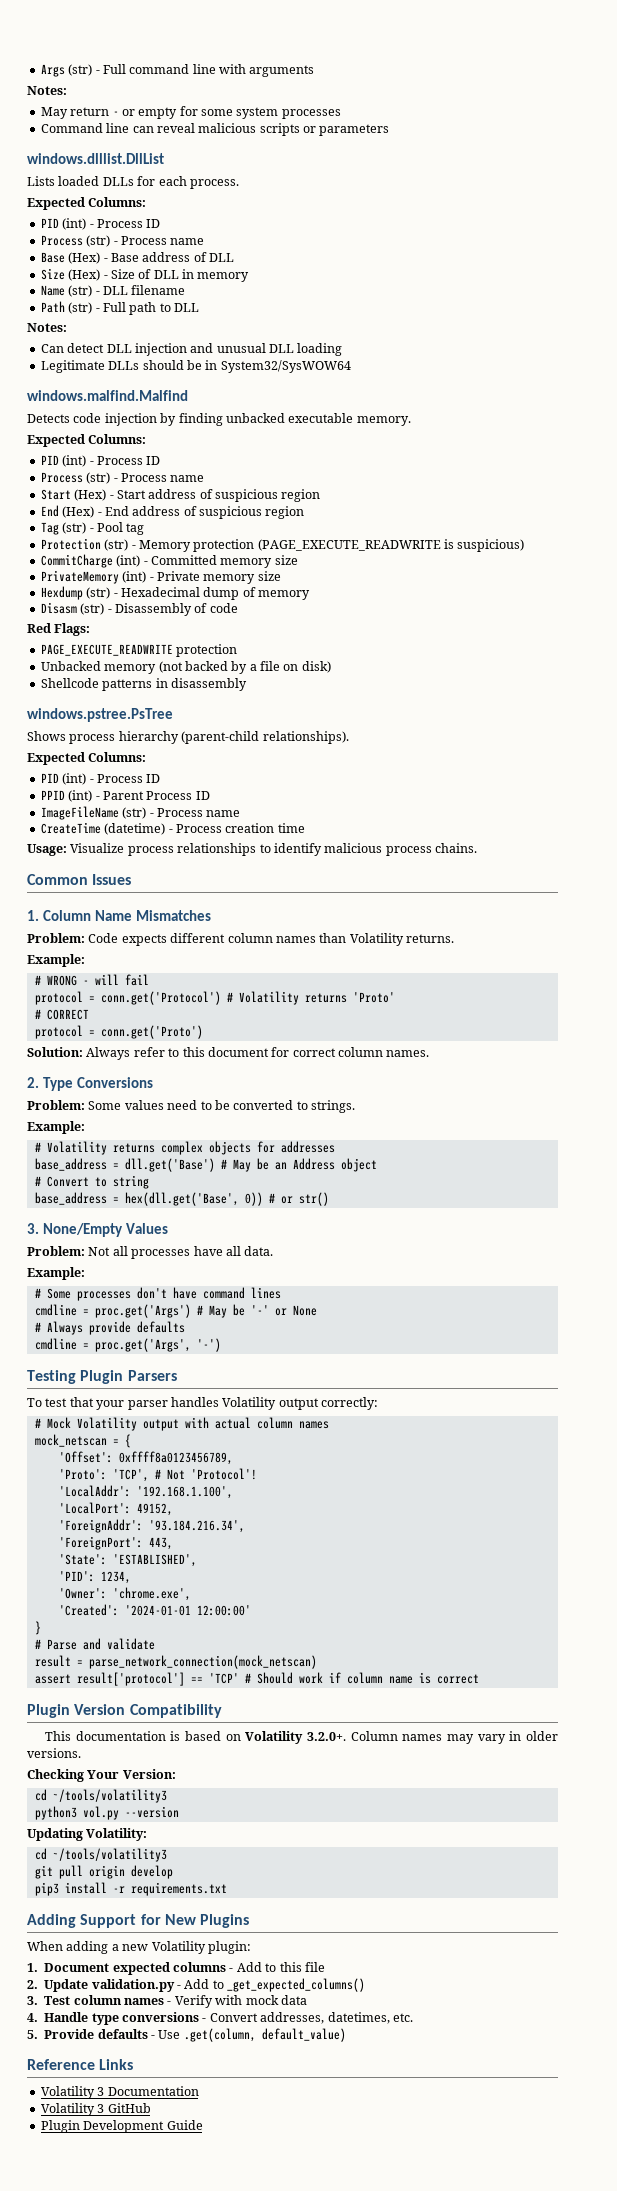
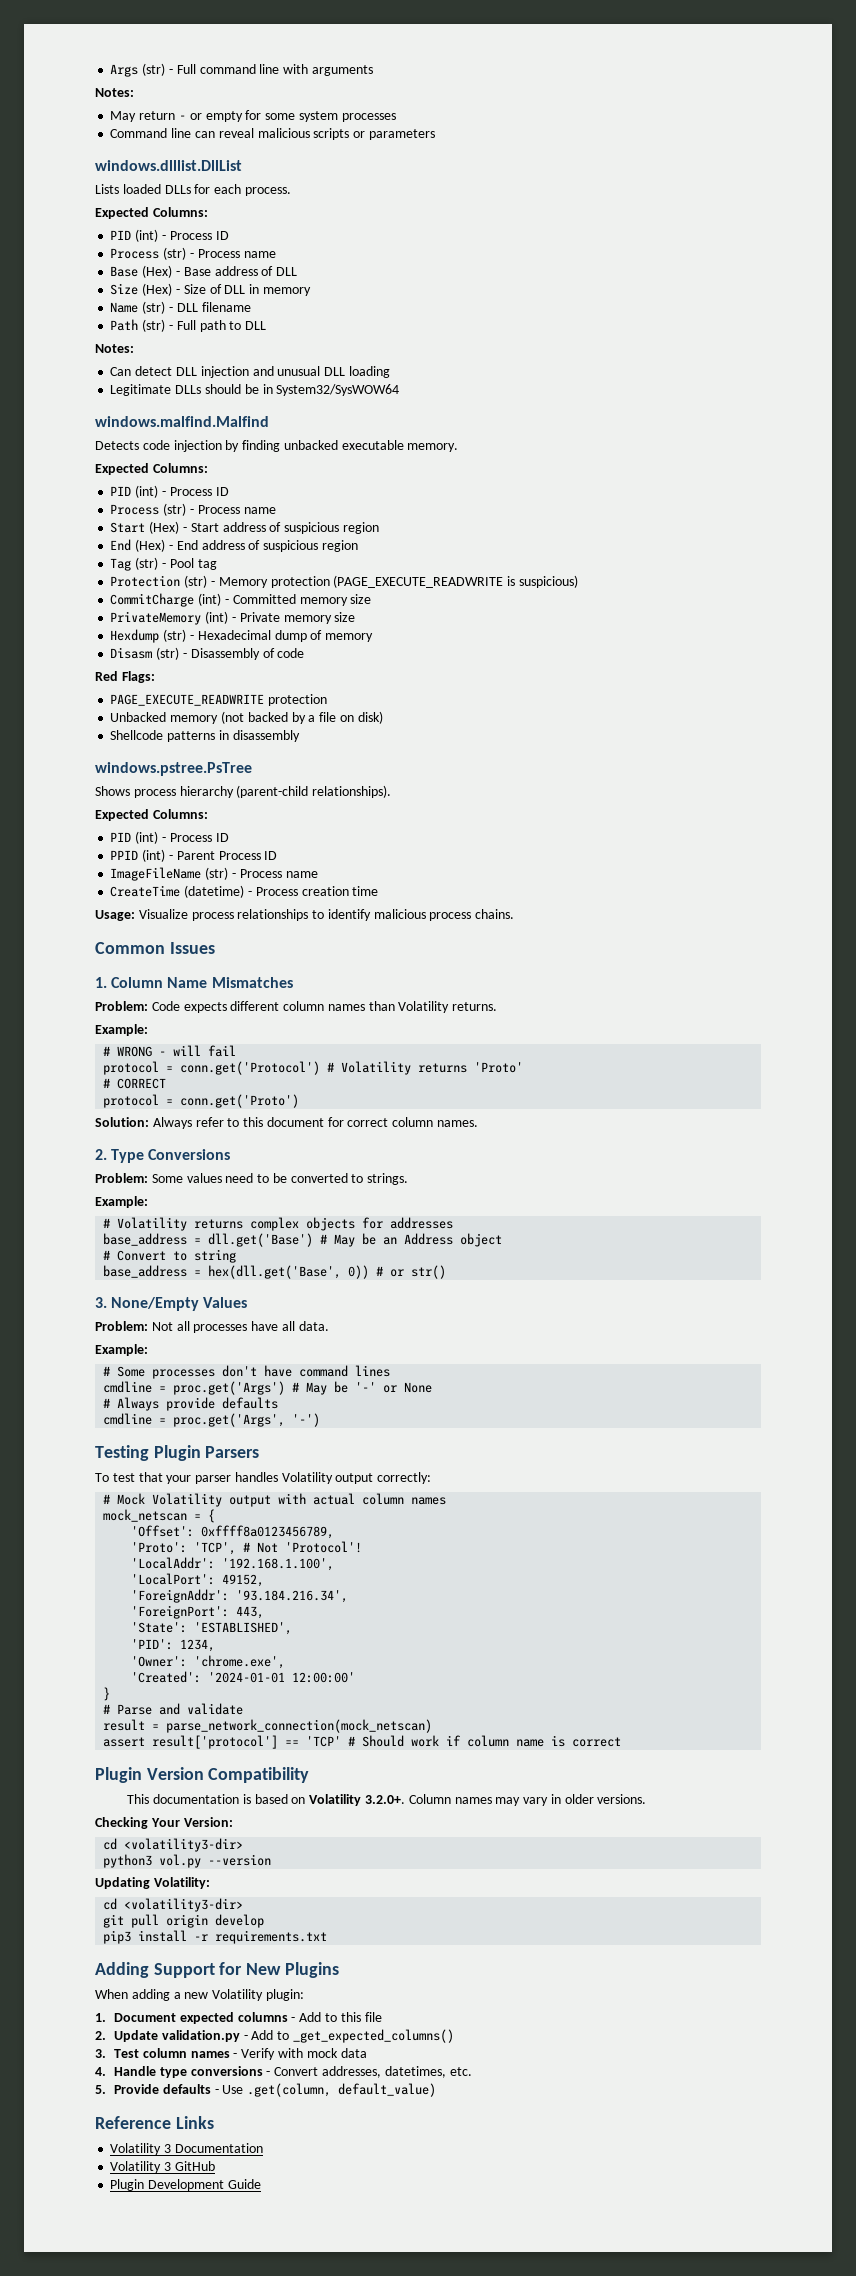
[52,1789,167,1803] ~/tools/volatility3 -> [124,1838,244,1852] <volatility3-dir>
[52,1848,167,1862] ~/tools/volatility3 -> [124,1898,244,1912] <volatility3-dir>

